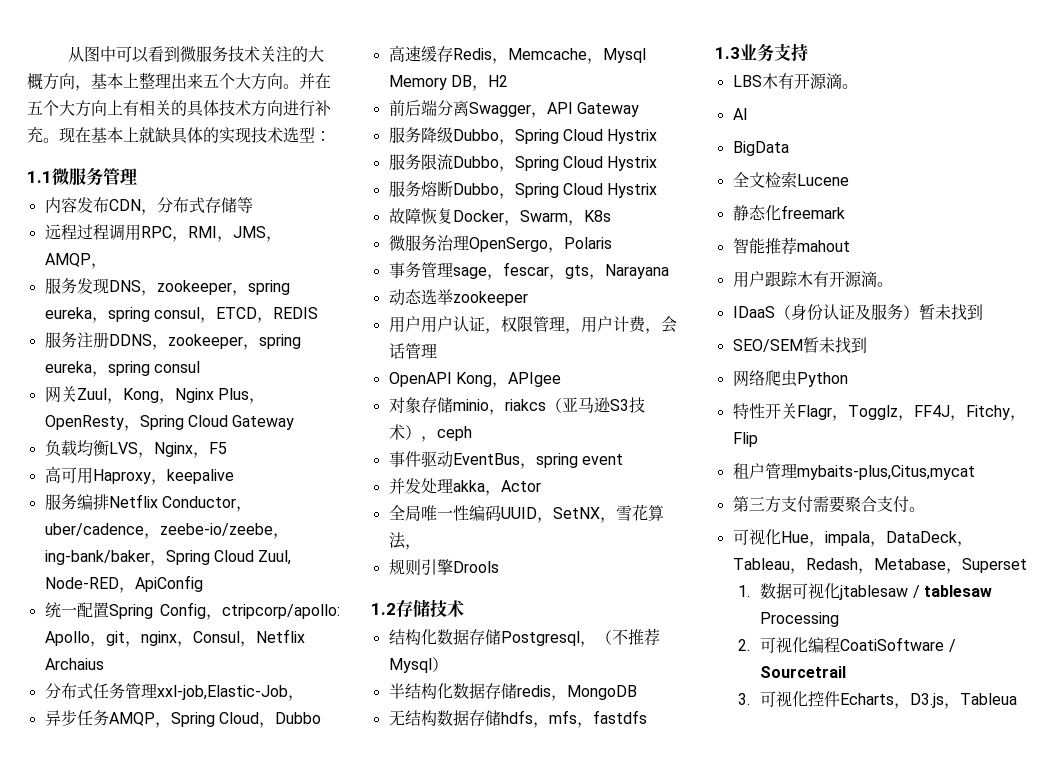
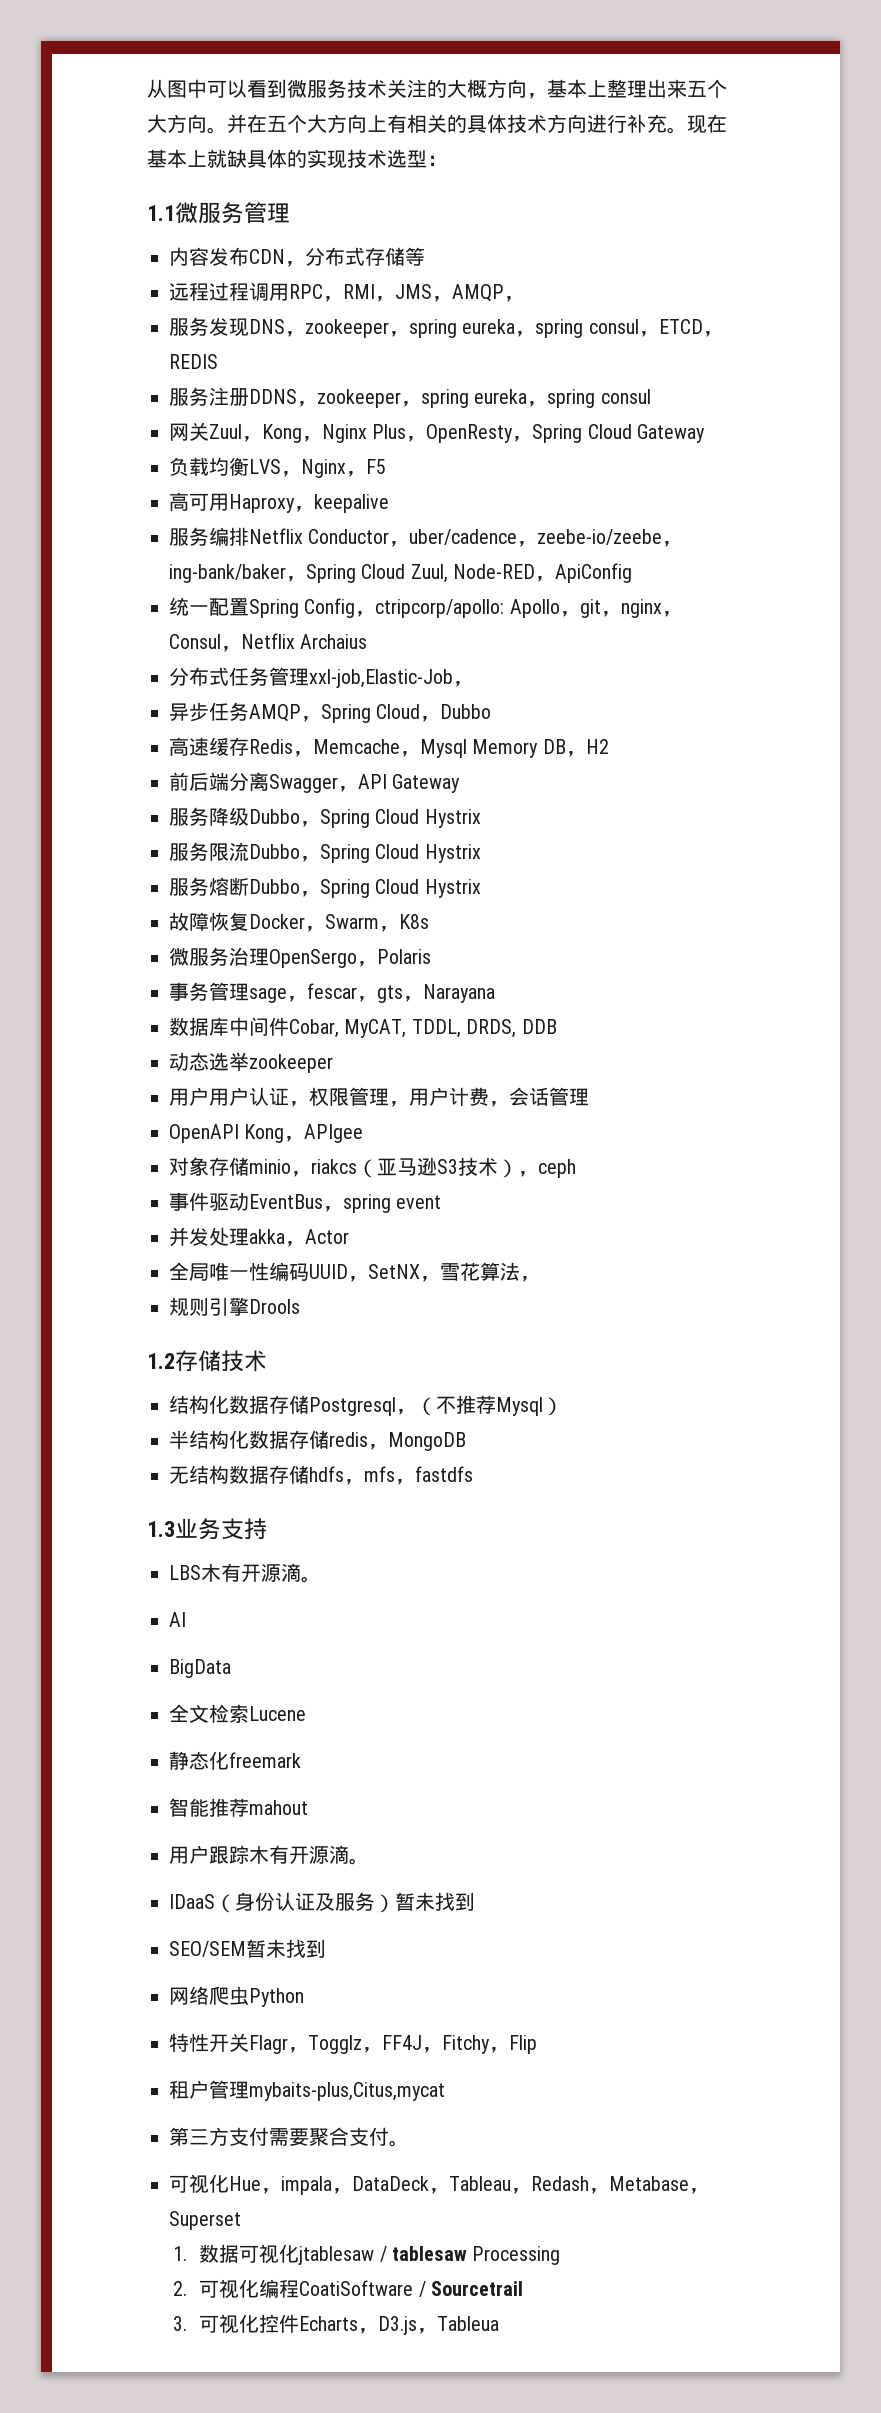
(669, 271) none -> [169,1017,557,1038] // 数据库中间件Cobar, MyCAT, TDDL, DRDS, DDB

